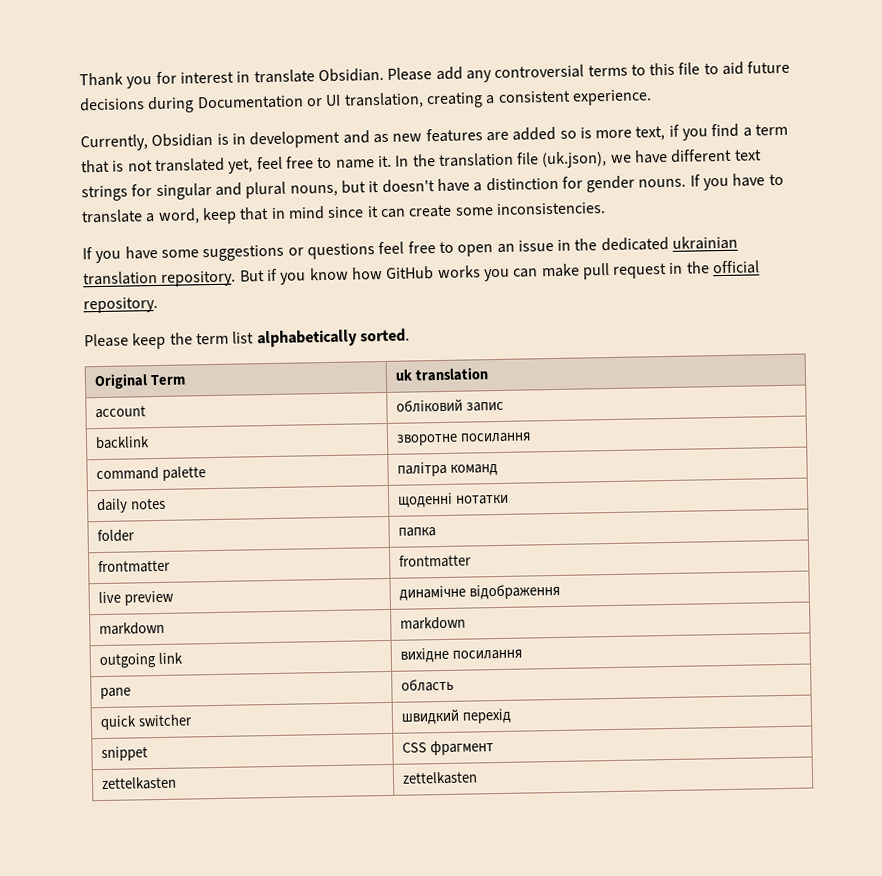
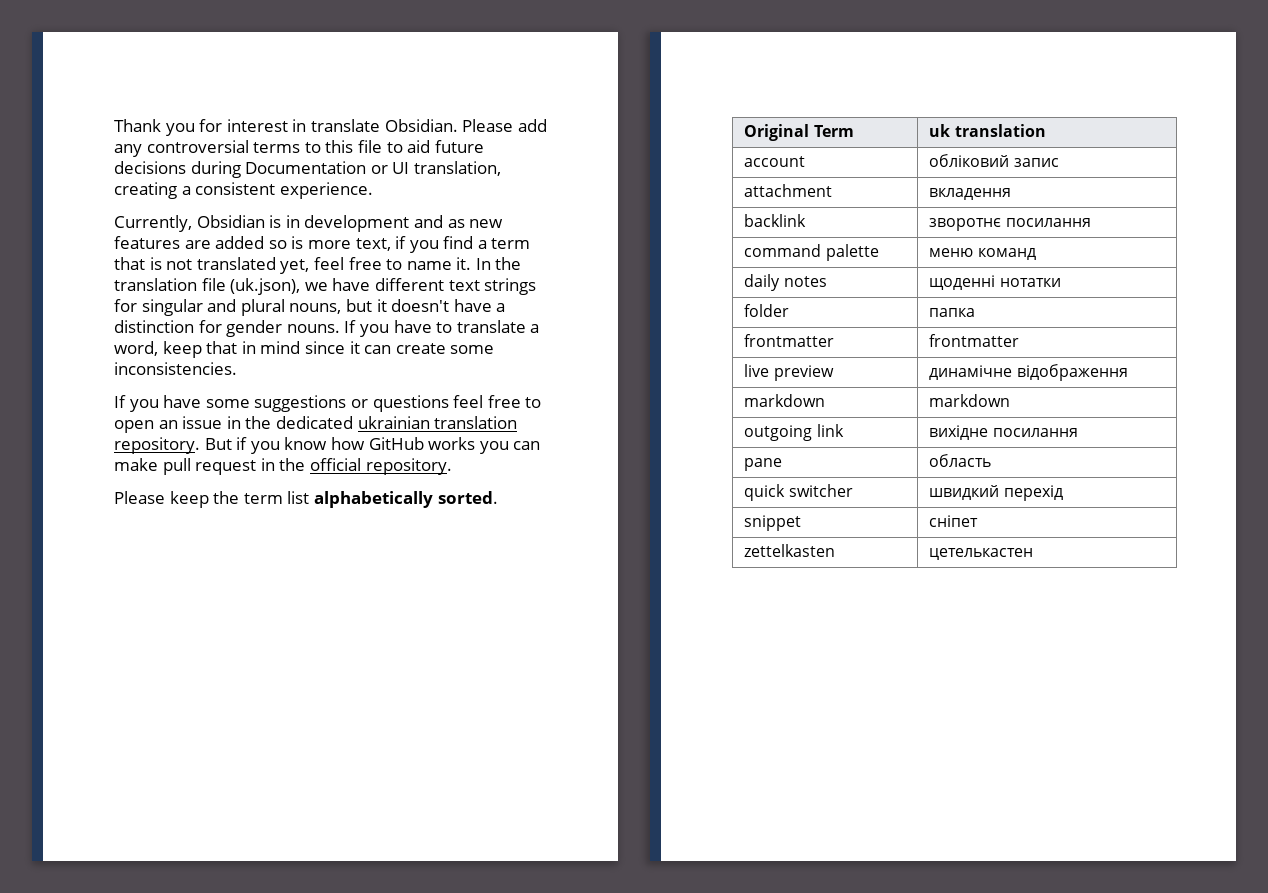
(504, 406) none -> [744,184,833,197] [929,188,1012,200] // attachment | вкладення
[395,433,458,446] зворотне -> [929,218,1002,231] зворотнє
[396,461,447,477] палітра -> [929,248,974,257] меню
[401,740,494,756] CSS фрагмент -> [929,515,979,527] сніпет
[401,771,478,785] zettelkasten -> [929,548,1034,560] цетелькастен

